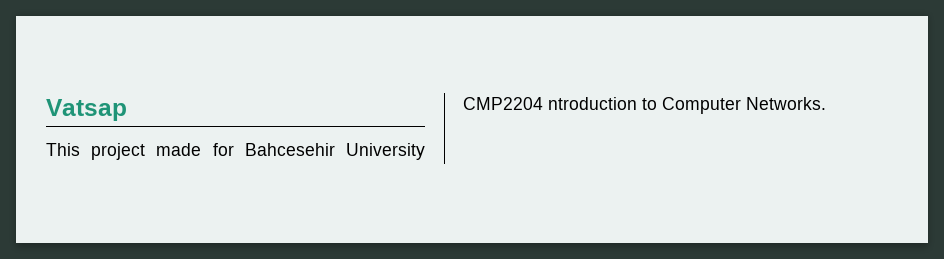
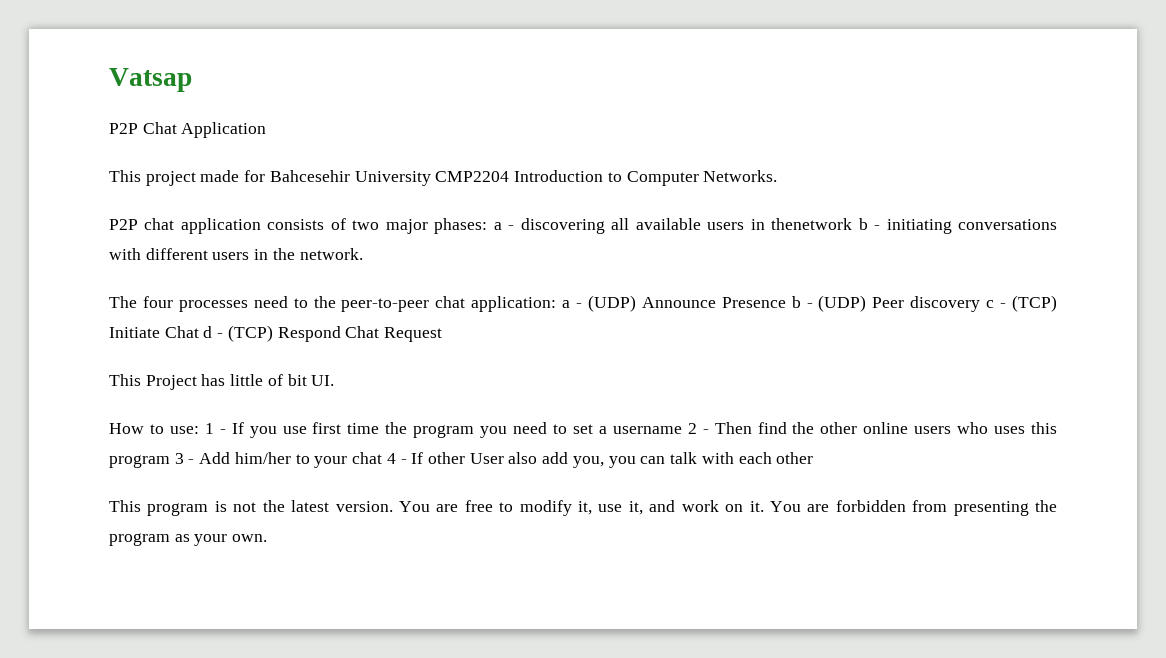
(127, 110) none -> [109,122,267,138] // P2P Chat Application
[548,97,637,110] ntroduction -> [514,170,604,182] Introduction
(826, 103) none -> [109,218,1058,234] [109,248,363,260] [109,295,1058,312] [109,325,443,342] [109,374,335,390] [109,422,1058,438] [109,452,814,468] [109,500,1057,516] [109,533,268,546] // P2P chat application consists of two major phases: a - discovering all available users in thenetwork b - initiating conversations with different users in the network. // The four processes need to the peer-to-peer chat application: a - (UDP) Announce Presence b - (UDP) Peer discovery c - (TCP) Initiate Chat d - (TCP) Respond Chat Request // This Project has little of bit UI. // How to use: 1 - If you use first time the program you need to set a username 2 - Then find the other online users who uses this program 3 - Add him/her to your chat 4 - If other User also add you, you can talk with each other // This program is not the latest version. You are free to modify it, use it, and work on it. You are forbidden from presenting the program as your own.

